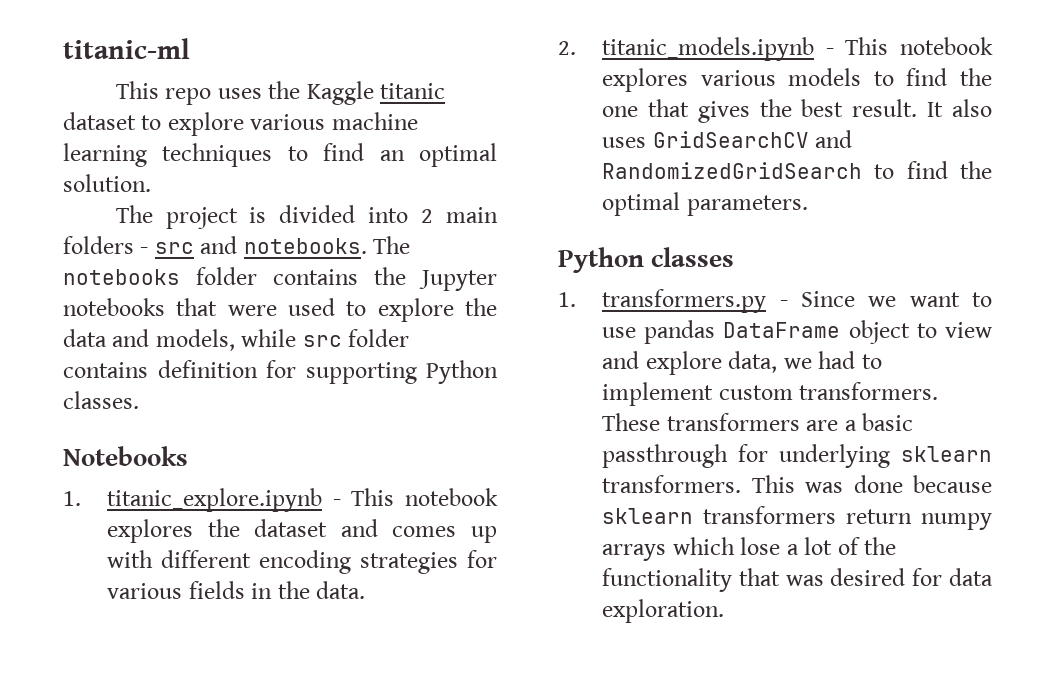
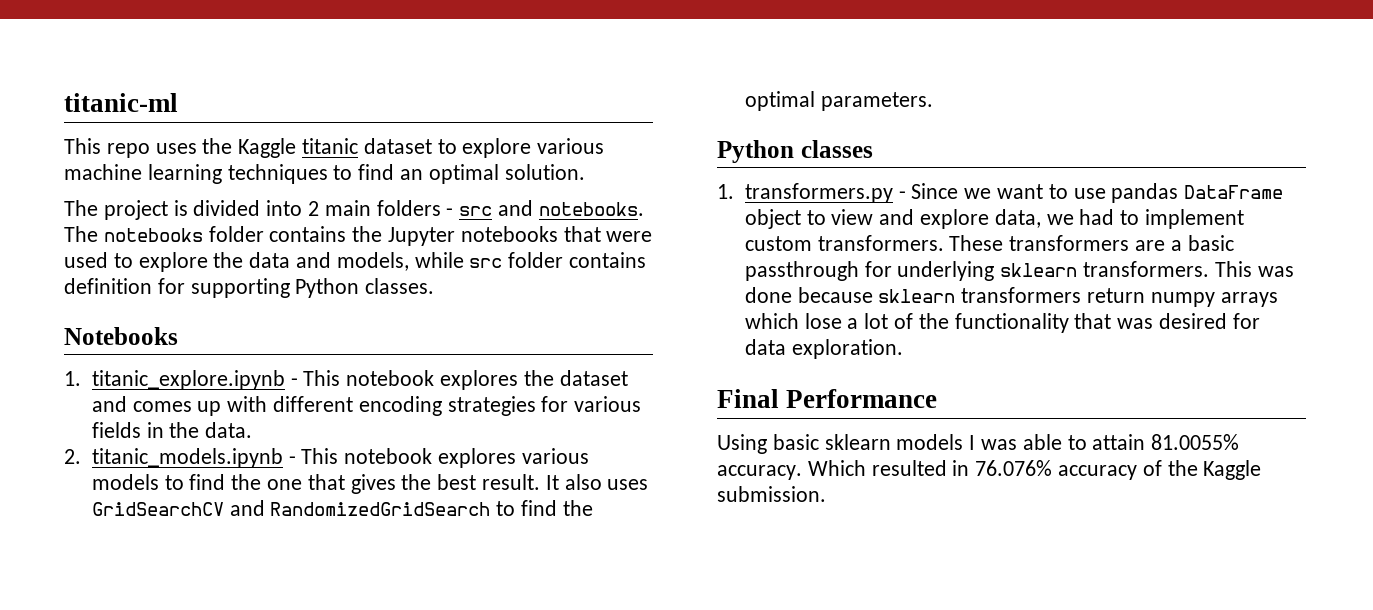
(725, 611) none -> [717,389,938,408] [717,434,1240,454] [717,460,1262,480] [717,486,826,502] // Final Performance // Using basic sklearn models I was able to attain 81.0055% accuracy. Which resulted in 76.076% accuracy of the Kaggle submission.

